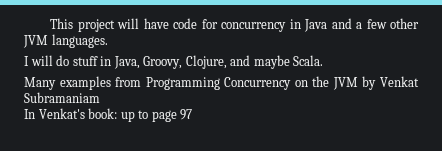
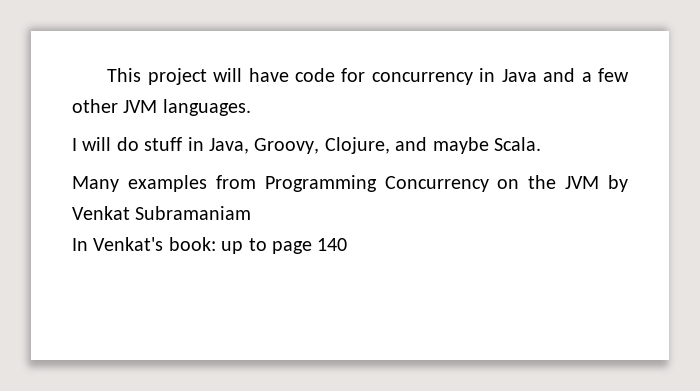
[180,109,193,120] 97 -> [317,238,348,251] 140

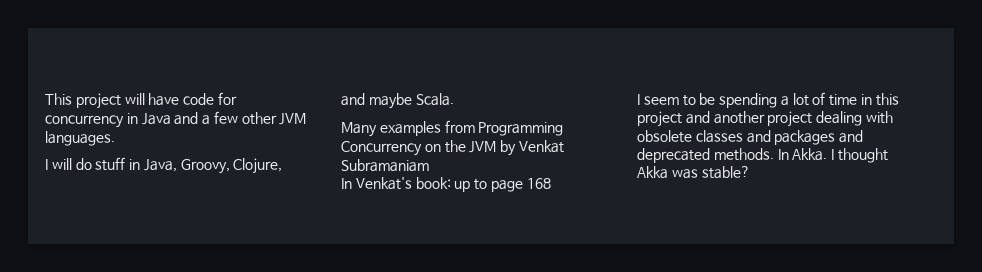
[317,238,348,251] 140 -> [526,178,551,189] [637,92,899,108] [637,111,893,127] [637,130,864,145] [637,148,888,163] [637,166,750,179] 168 // I seem to be spending a lot of time in this project and another project dealing with obsolete classes and packages and deprecated methods. In Akka. I thought Akka was stable?

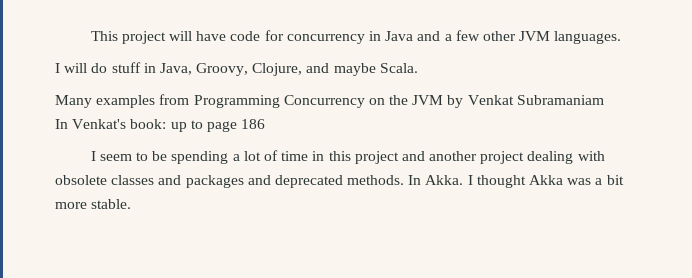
[526,178,551,189] 168 -> [241,119,266,129] 186
[701,166,750,179] stable? -> [595,175,624,185] [55,199,132,209] a bit more stable.

